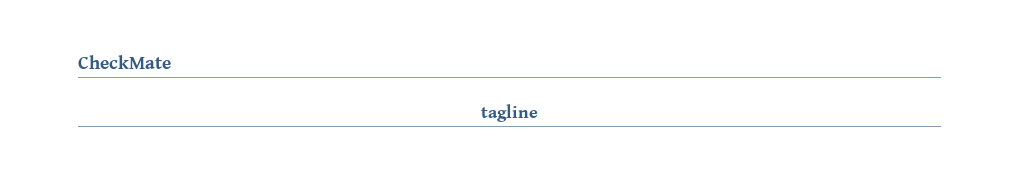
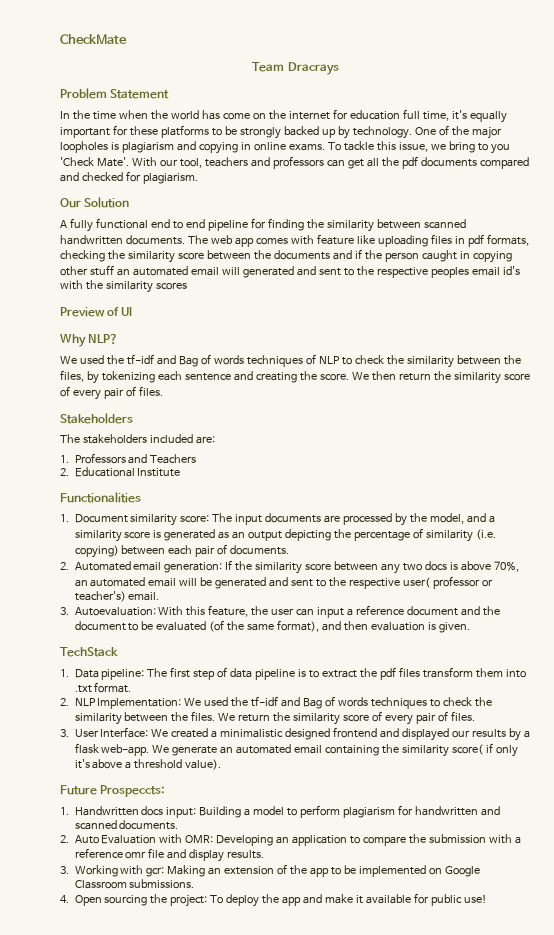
[481,104,538,122] tagline -> [252,62,339,75] [60,88,170,99] [60,109,507,123] [60,125,502,139] [60,141,510,154] [60,156,529,169] [60,171,198,184] [60,197,130,208] [60,218,466,232] [60,234,529,247] [60,249,512,263] [60,265,520,278] [60,280,187,293] [60,307,133,317] [60,334,119,347] [60,354,521,368] [60,370,530,384] [60,386,163,400] [60,413,133,424] [60,434,215,444] [60,453,197,464] [60,467,181,477] [60,492,141,503] [60,513,496,526] [74,528,497,542] [74,544,290,558] [60,560,520,574] [74,576,494,589] [74,591,160,602] [60,605,501,618] [74,620,471,633] [60,647,118,657] [60,667,527,680] [74,682,132,693] [60,696,493,709] [74,711,476,725] [60,727,531,741] [74,743,519,757] [74,759,222,770] [60,785,166,797] [60,805,501,818] [74,820,179,830] [60,834,522,846] [74,848,265,862] [60,864,481,877] [74,879,195,889] [60,893,488,907] Team Dracrays // Problem Statement // In the time when the world has come on the internet for education full time, it's equally important for these platforms to be strongly backed up by technology. One of the major loopholes is plagiarism and copying in online exams. To tackle this issue, we bring to you 'Check Mate'. With our tool, teachers and professors can get all the pdf documents compared and checked for plagiarism. // Our Solution // A fully functional end to end pipeline for finding the similarity between scanned handwritten documents. The web app comes with feature like uploading files in pdf formats, checking the similarity score between the documents and if the person caught in copying other stuff an automated email will generated and sent to the respective peoples email id's with the similarity scores // Preview of UI // Why NLP? // We used the tf-idf and Bag of words techniques of NLP to check the similarity between the files, by tokenizing each sentence and creating the score. We then return the similarity score of every pair of files. // Stakeholders // The stakeholders included are: // 1. Professors and Teachers // 2. Educational Institute // Functionalities // 1. Document similarity score: The input documents are processed by the model, and a similarity score is generated as an output depicting the percentage of similarity (i.e. copying) between each pair of documents. // 2. Automated email generation: If the similarity score between any two docs is above 70%, an automated email will be generated and sent to the respective user( professor or teacher's) email. // 3. Autoevaluation: With this feature, the user can input a reference document and the document to be evaluated (of the same format), and then evaluation is given. // TechStack // 1. Data pipeline: The first step of data pipeline is to extract the pdf files transform them into .txt format. // 2. NLP Implementation: We used the tf-idf and Bag of words techniques to check the similarity between the files. We return the similarity score of every pair of files. // 3. User Interface: We created a minimalistic designed frontend and displayed our results by a flask web-app. We generate an automated email containing the similarity score( if only it's above a threshold value). // Future Prospeccts: // 1. Handwritten docs input: Building a model to perform plagiarism for handwritten and scanned documents. // 2. Auto Evaluation with OMR: Developing an application to compare the submission with a reference omr file and display results. // 3. Working with gcr: Making an extension of the app to be implemented on Google Classroom submissions. // 4. Open sourcing the project: To deploy the app and make it available for public use!

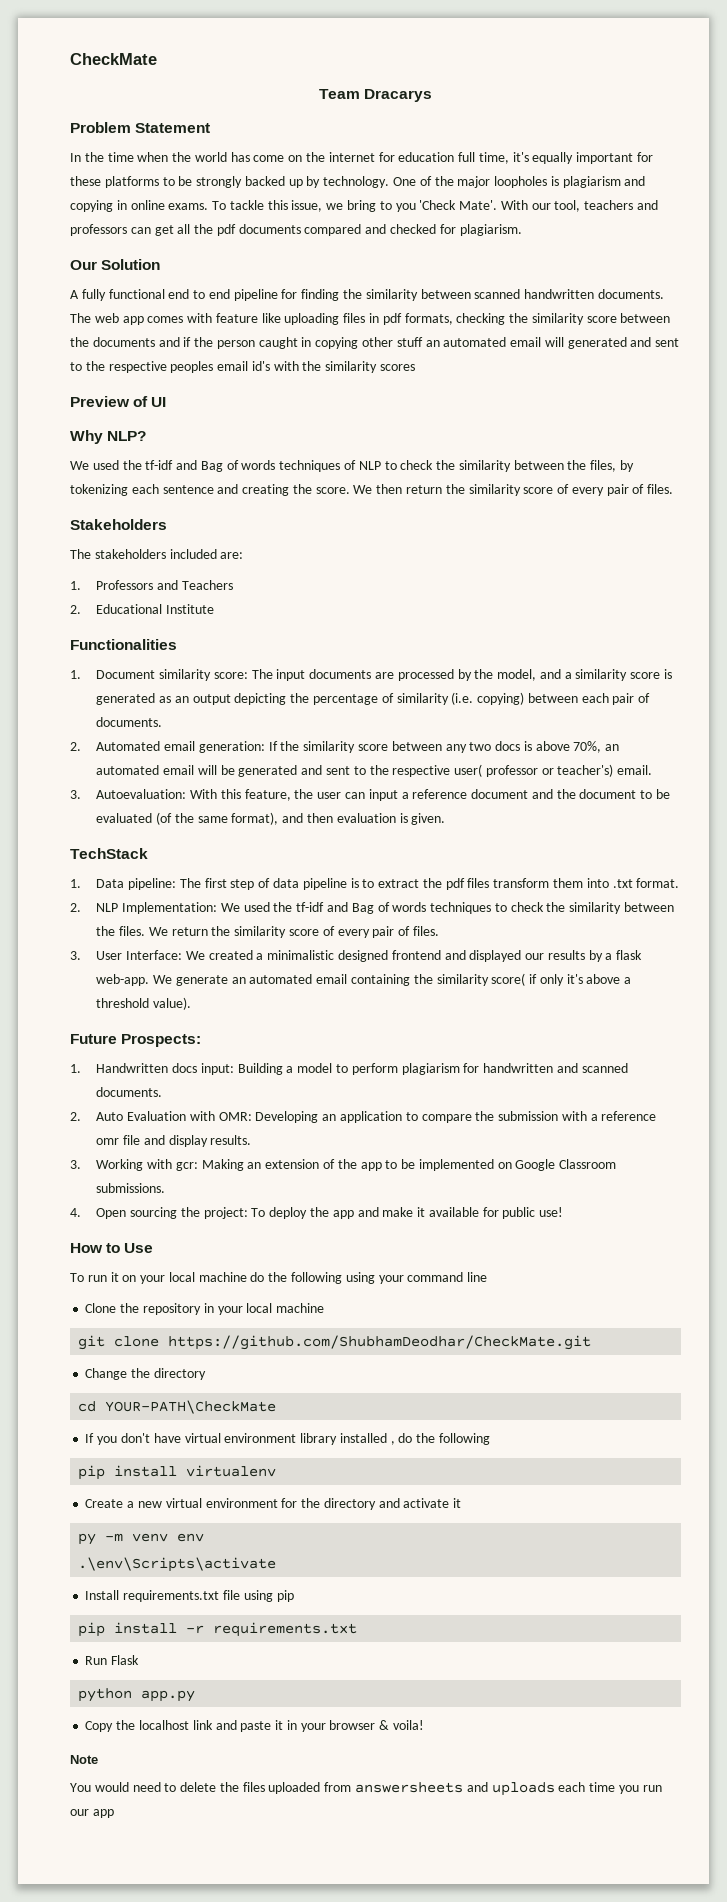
[287,62,339,75] Dracrays -> [364,89,433,102] Dracarys
[100,785,166,797] Prospeccts: -> [121,1034,202,1047] Prospects:
(488, 898) none -> [70,1243,154,1253] [70,1272,488,1284] [85,1303,325,1315] [78,1335,592,1350] [85,1368,206,1380] [78,1400,277,1414] [85,1433,490,1445] [78,1465,277,1480] [85,1498,462,1510] [78,1533,205,1545] [78,1557,277,1572] [85,1590,294,1602] [78,1622,358,1637] [85,1655,140,1665] [78,1688,196,1702] [85,1720,424,1732] [70,1755,98,1764] [70,1782,662,1796] [70,1809,114,1818] // How to Use // To run it on your local machine do the following using your command line // Clone the repository in your local machine // git clone https://github.com/ShubhamDeodhar/CheckMate.git // Change the directory // cd YOUR-PATH\CheckMate // If you don't have virtual environment library installed , do the following // pip install virtualenv // Create a new virtual environment for the directory and activate it // py -m venv env // .\env\Scripts\activate // Install requirements.txt file using pip // pip install -r requirements.txt // Run Flask // python app.py // Copy the localhost link and paste it in your browser & voila! // Note // You would need to delete the files uploaded from answersheets and uploads each time you run our app

